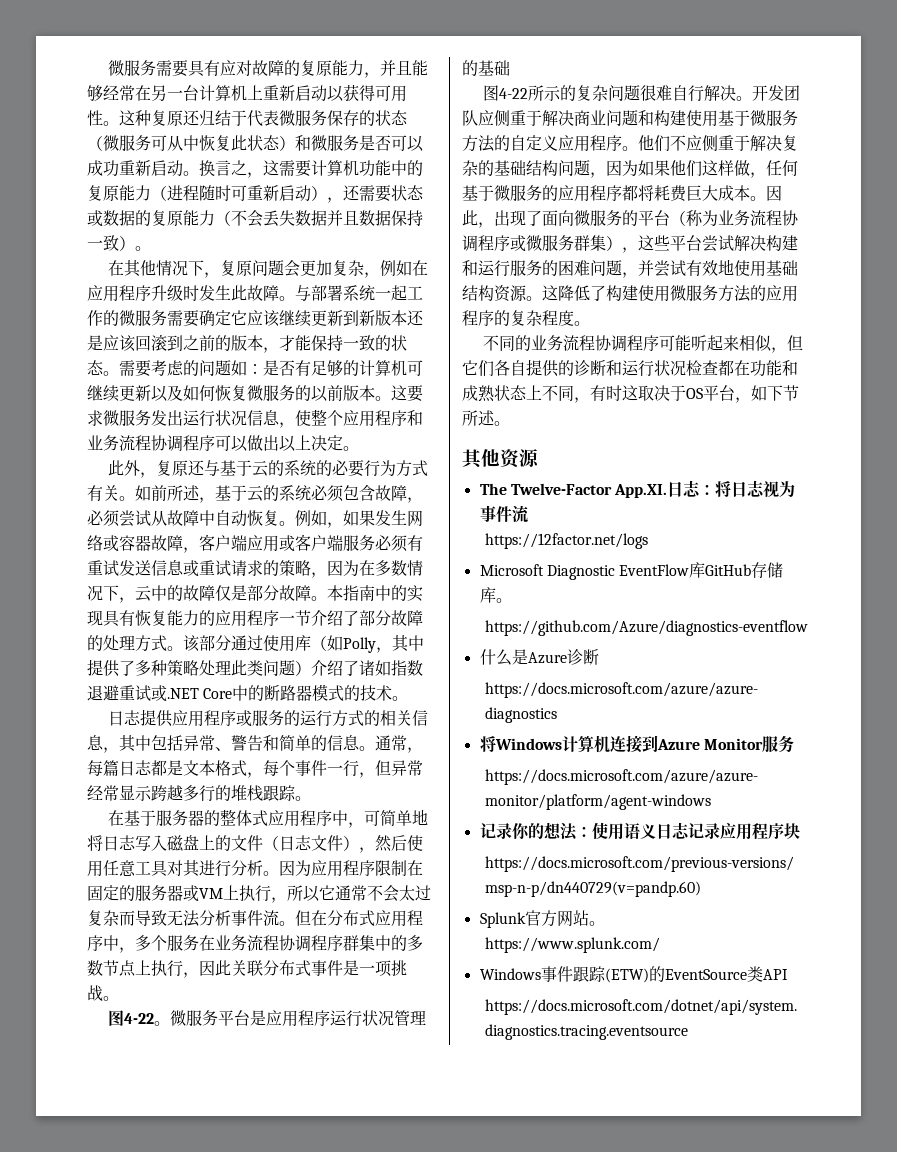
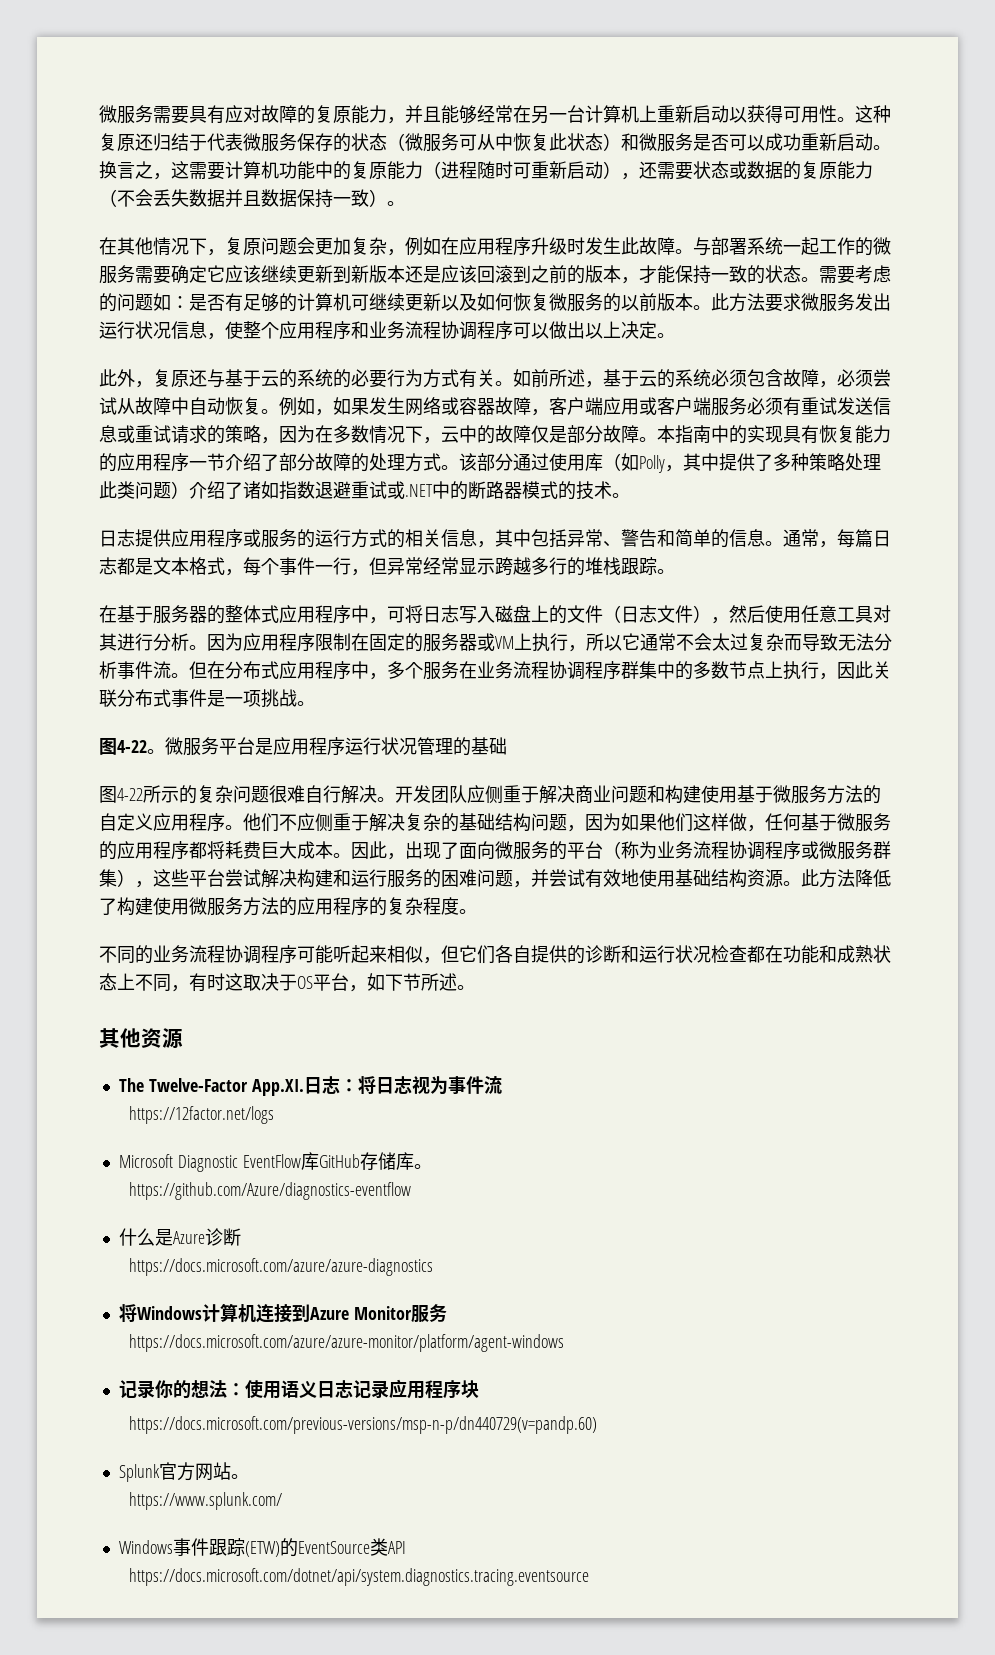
[391,385,407,401] 这 -> [711,293,765,312] 此方法
[203,688,233,699] Core -> (433, 490) none
[380,809,429,826] 简单地 -> (405, 614) none
[542,285,558,301] 这 -> [801,869,855,888] 此方法

